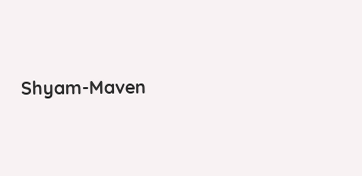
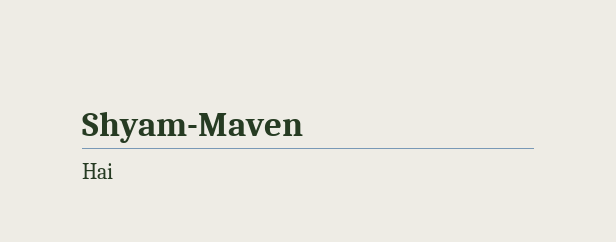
(147, 89) none -> [82,163,113,179] // Hai

